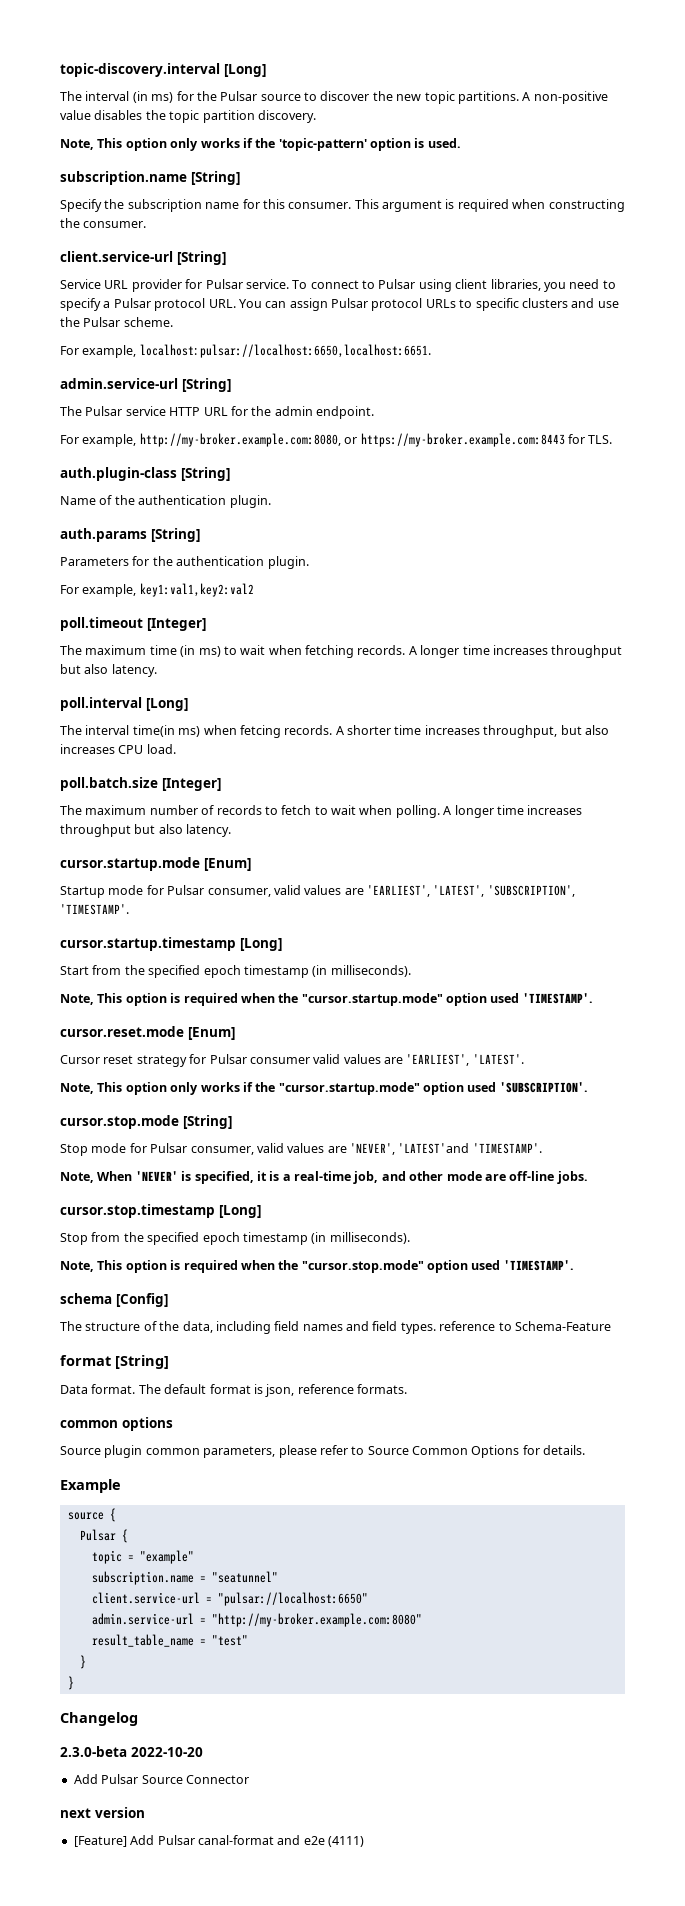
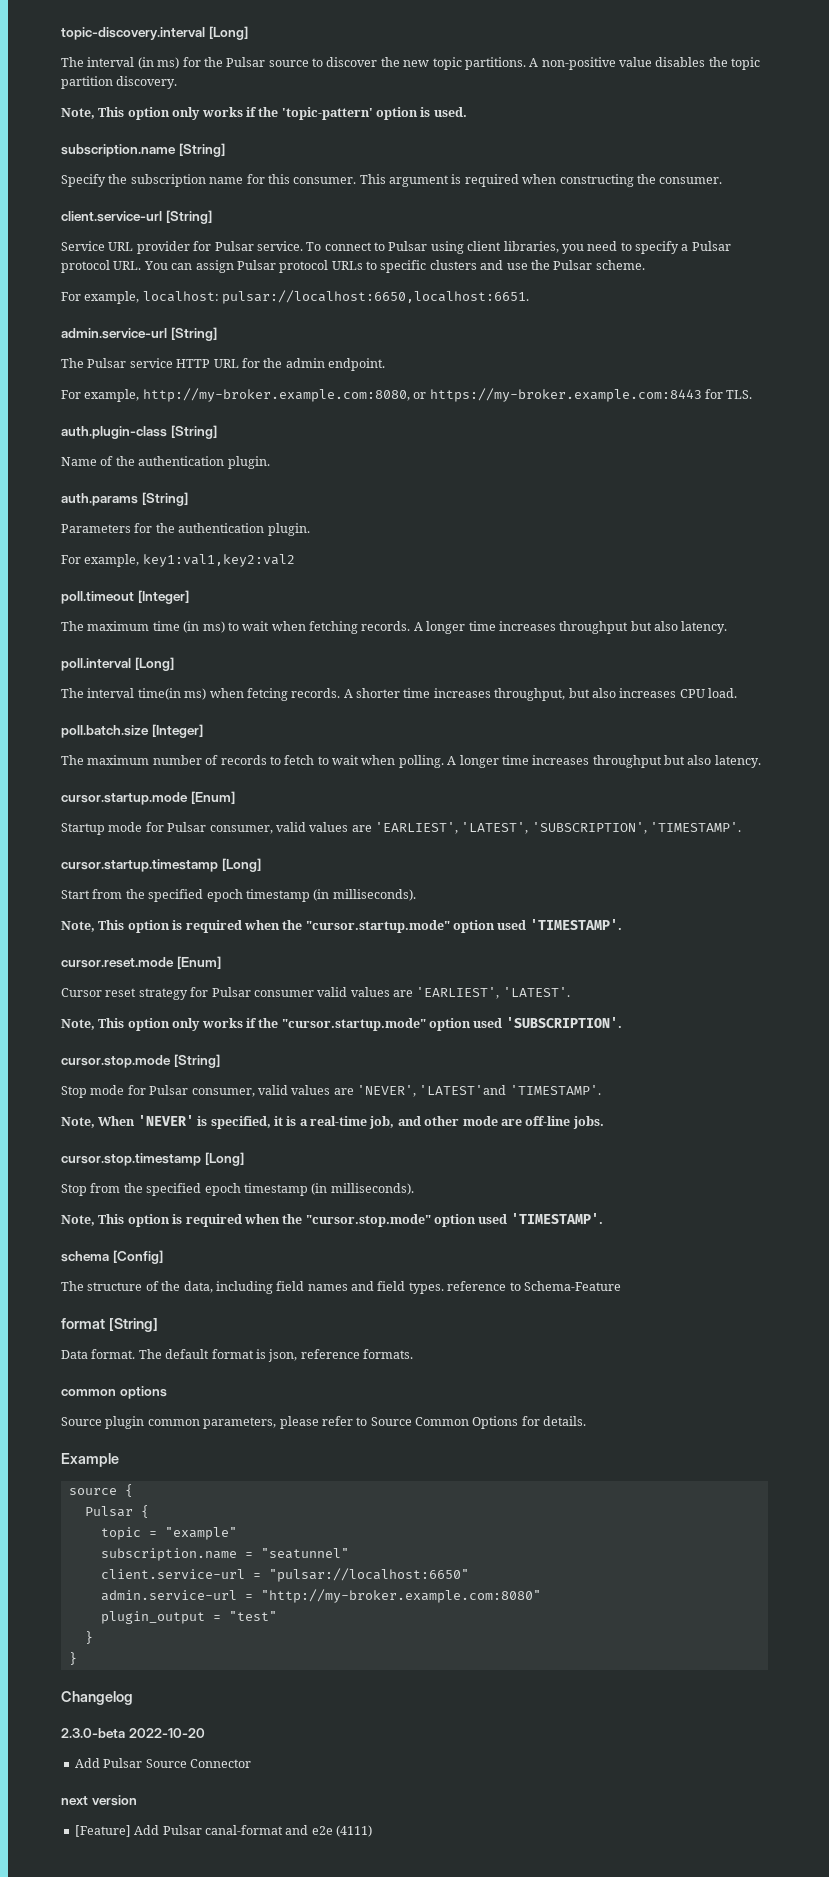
[91,1634,194,1647] result_table_name -> [100,1611,205,1624] plugin_output

